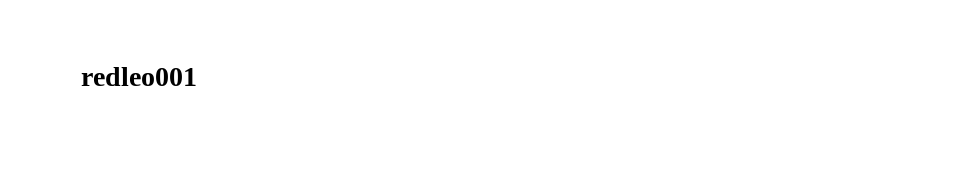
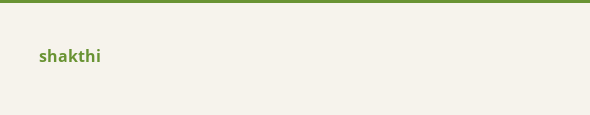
[81,67,197,86] redleo001 -> [39,49,101,62] shakthi

